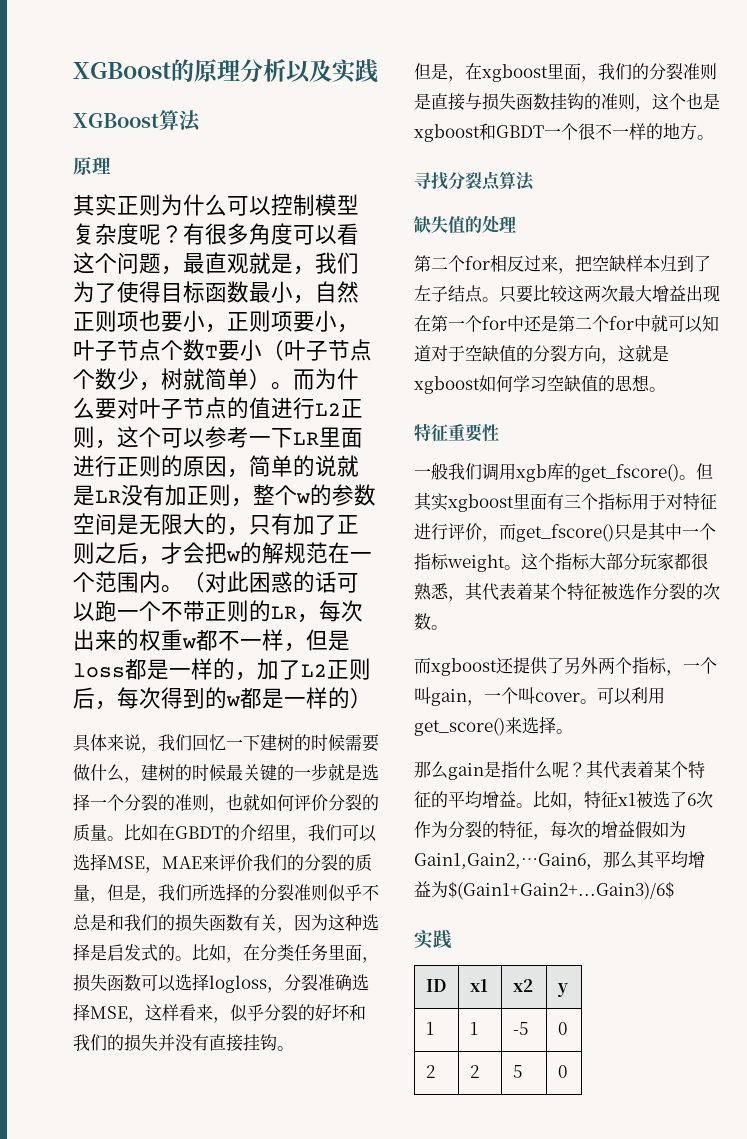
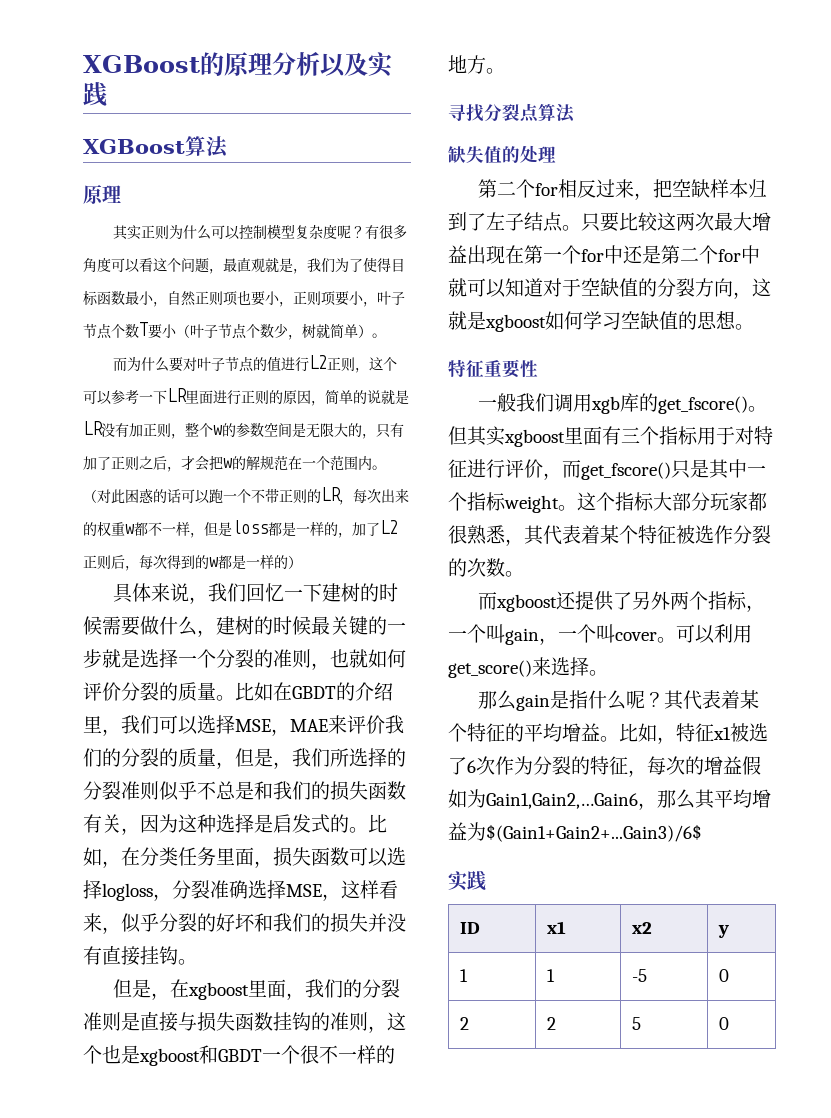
(293, 386) none -> (386, 335) //

